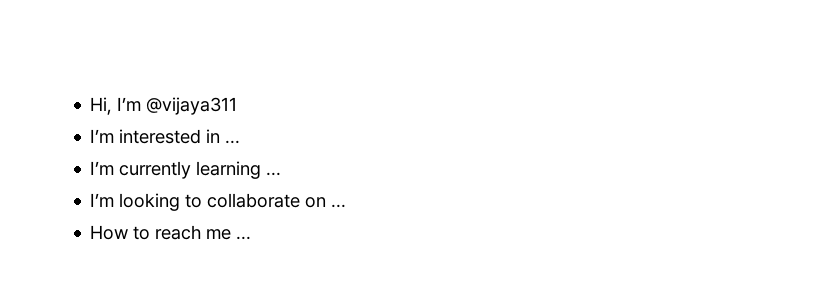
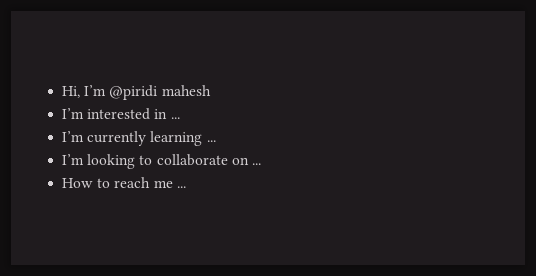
[146,97,238,115] @vijaya311 -> [109,85,211,100] @piridi mahesh

